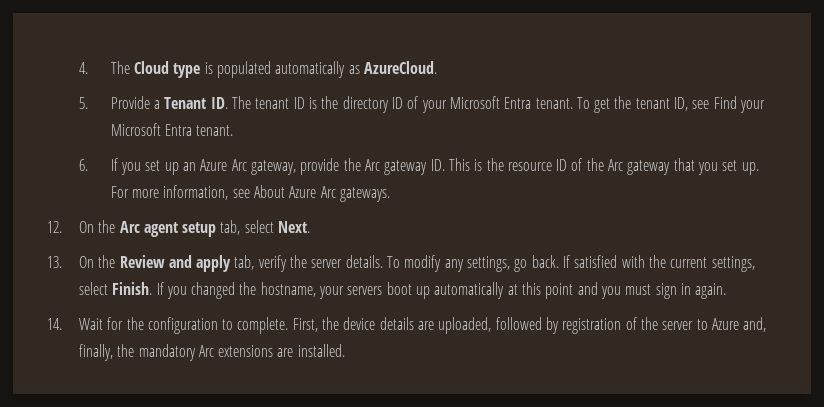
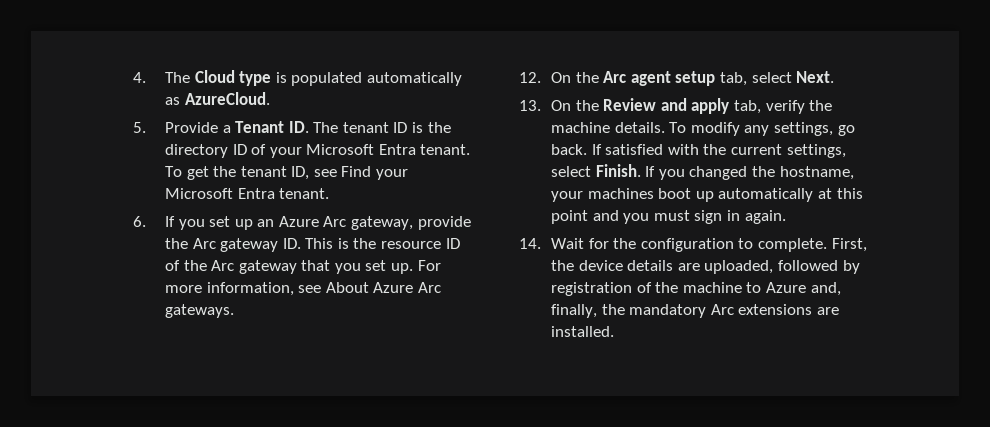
[311,259,343,268] server -> [550,122,610,133] machine
[347,286,383,295] servers -> [587,188,654,199] machines
[662,321,694,330] server -> [682,282,742,293] machine

